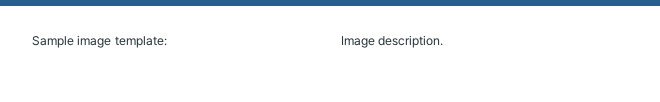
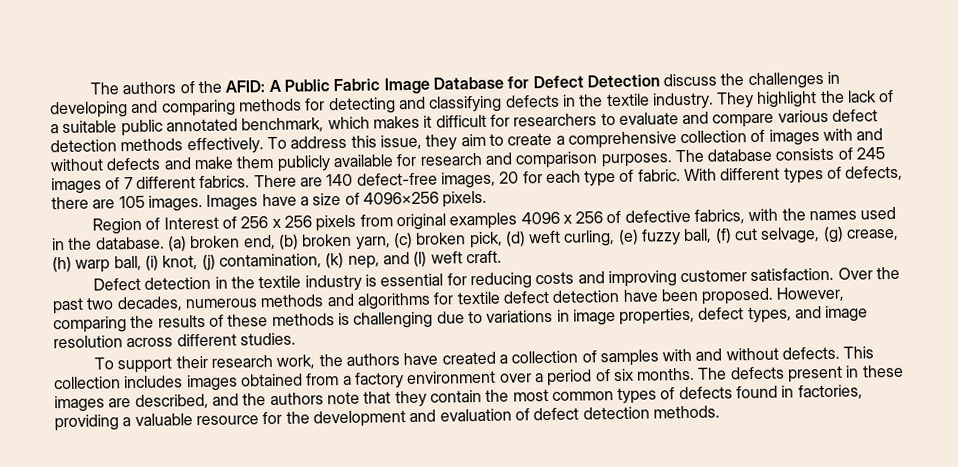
[32,35,167,48] [341,35,444,48] Sample image template: // Image description. -> [90,71,841,95] [50,89,895,119] [50,109,879,137] [50,128,884,155] [50,147,886,172] [51,165,904,195] [51,190,488,212] [92,206,897,235] [52,226,900,252] [52,250,502,273] [93,266,901,292] [52,286,846,315] [53,305,869,334] [53,332,296,349] [94,346,875,374] [54,364,904,392] [54,384,863,413] [54,405,720,432] The authors of the AFID: A Public Fabric Image Database for Defect Detection discuss the challenges in developing and comparing methods for detecting and classifying defects in the textile industry. They highlight the lack of a suitable public annotated benchmark, which makes it difficult for researchers to evaluate and compare various defect detection methods effectively. To address this issue, they aim to create a comprehensive collection of images with and without defects and make them publicly available for research and comparison purposes. The database consists of 245 images of 7 different fabrics. There are 140 defect-free images, 20 for each type of fabric. With different types of defects, there are 105 images. Images have a size of 4096×256 pixels. // Region of Interest of 256 x 256 pixels from original examples 4096 x 256 of defective fabrics, with the names used in the database. (a) broken end, (b) broken yarn, (c) broken pick, (d) weft curling, (e) fuzzy ball, (f) cut selvage, (g) crease, (h) warp ball, (i) knot, (j) contamination, (k) nep, and (l) weft craft. // Defect detection in the textile industry is essential for reducing costs and improving customer satisfaction. Over the past two decades, numerous methods and algorithms for textile defect detection have been proposed. However, comparing the results of these methods is challenging due to variations in image properties, defect types, and image resolution across different studies. // To support their research work, the authors have created a collection of samples with and without defects. This collection includes images obtained from a factory environment over a period of six months. The defects present in these images are described, and the authors note that they contain the most common types of defects found in factories, providing a valuable resource for the development and evaluation of defect detection methods.

